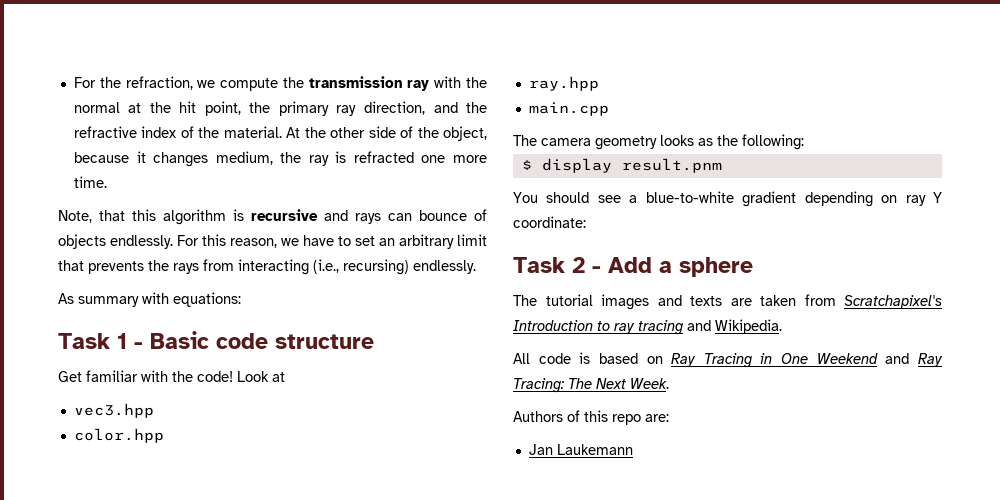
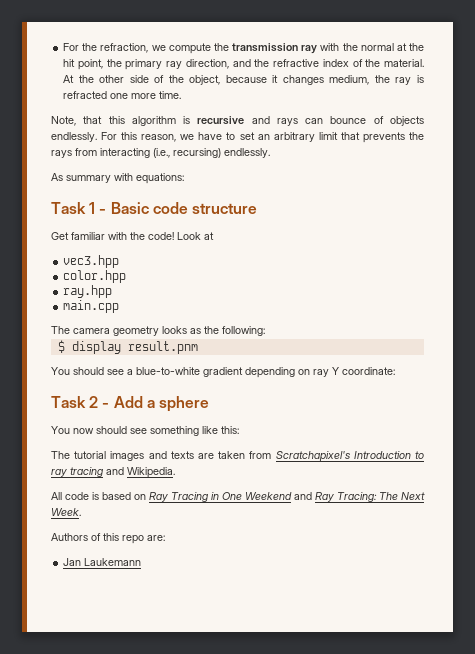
(753, 267) none -> [51,426,239,436] // You now should see something like this:

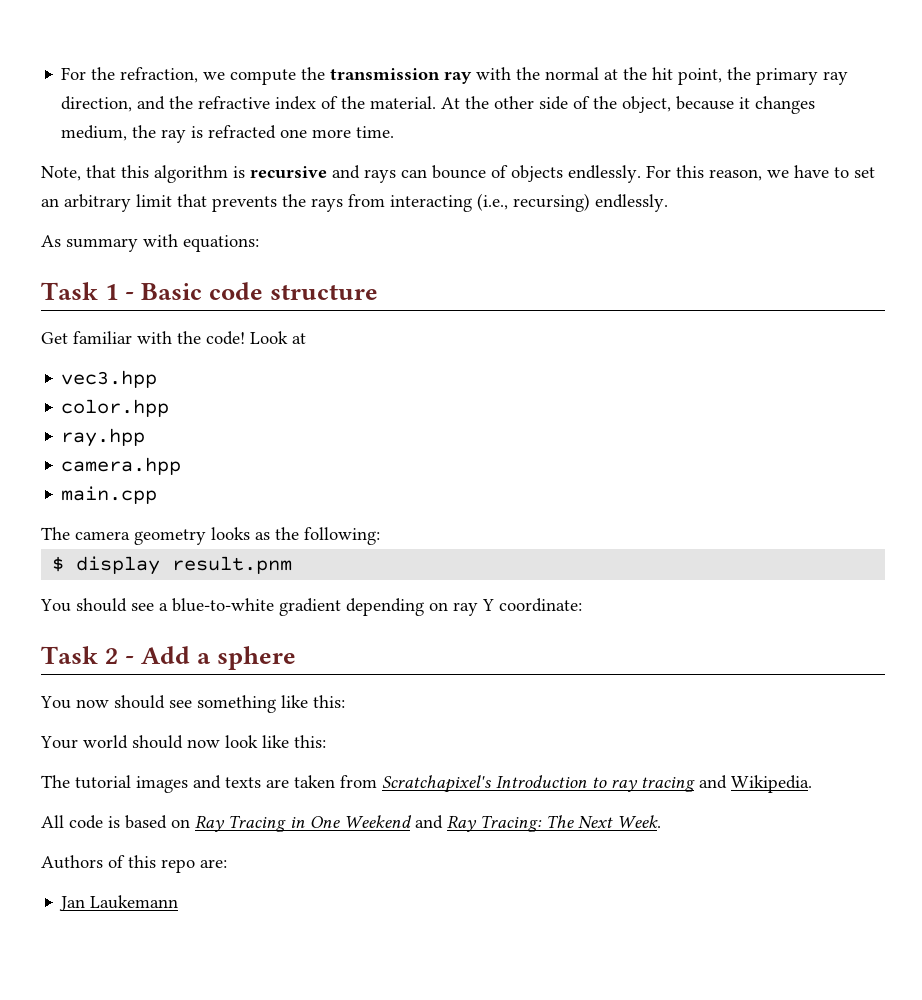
(113, 291) none -> [61,457,182,475] // camera.hpp
(239, 430) none -> [40,735,326,749] // Your world should now look like this:

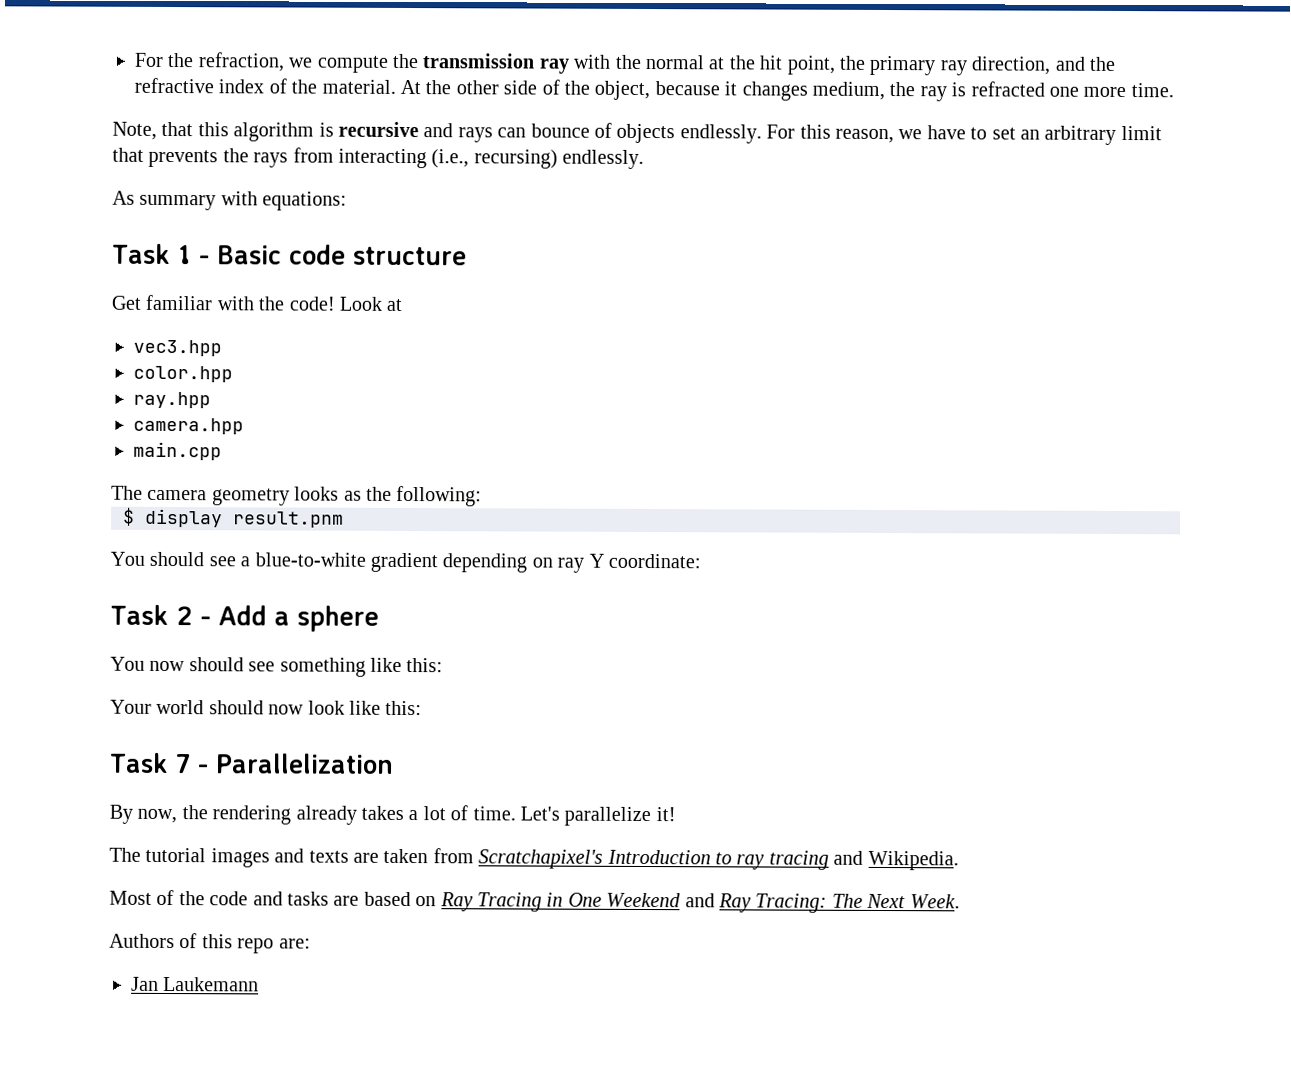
(326, 741) none -> [109,752,394,774] [109,804,676,827] // Task 7 - Parallelization // By now, the rendering already takes a lot of time. Let's parallelize it!
[41,815,120,829] All code is -> [109,889,360,906] Most of the code and tasks are

